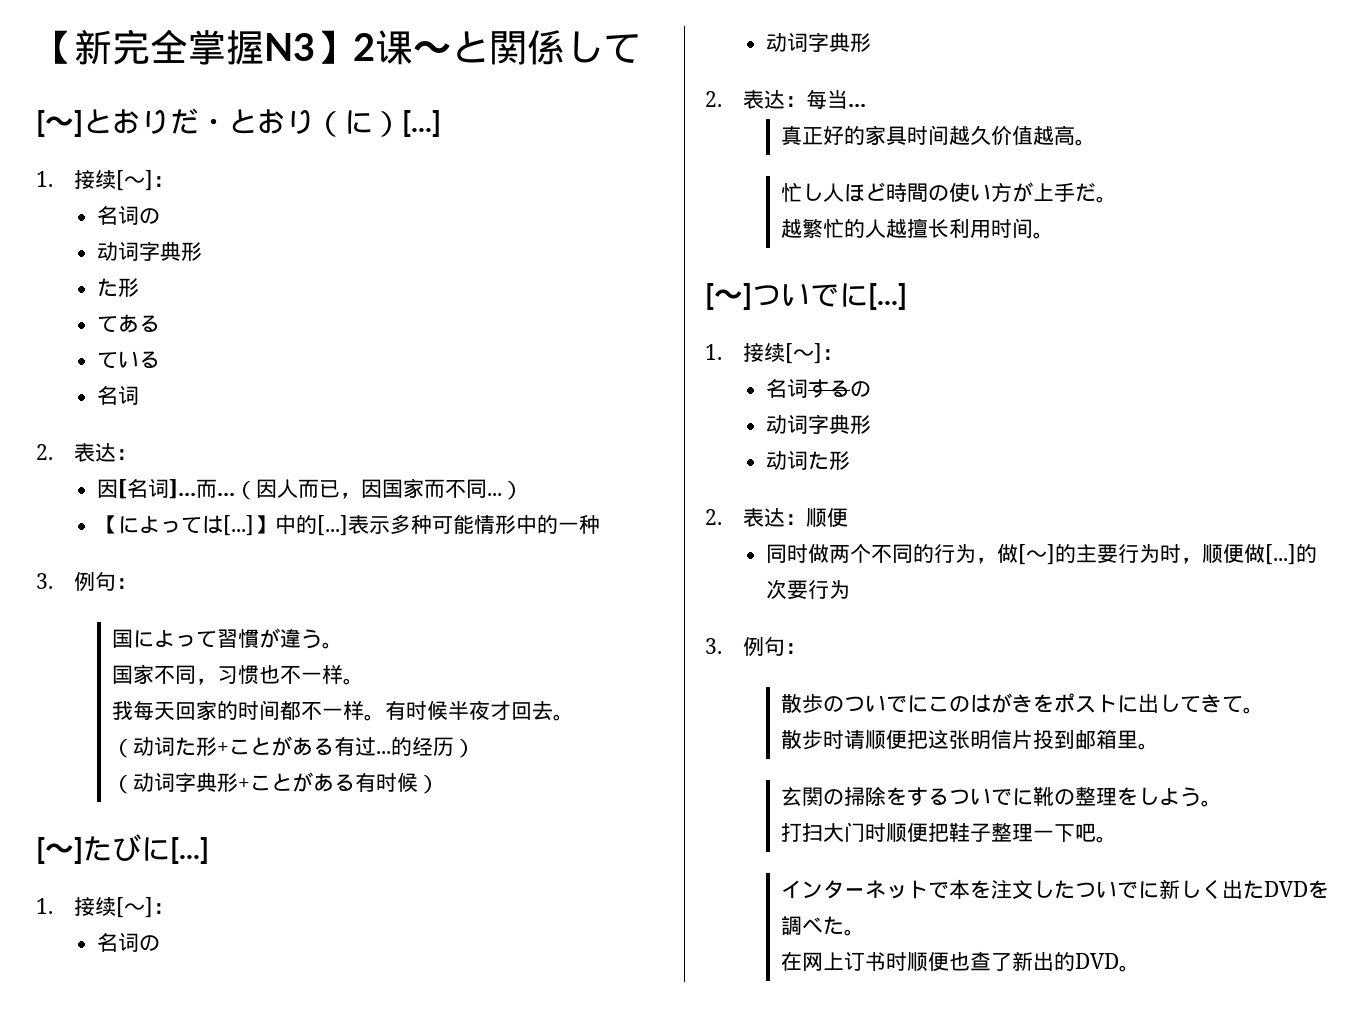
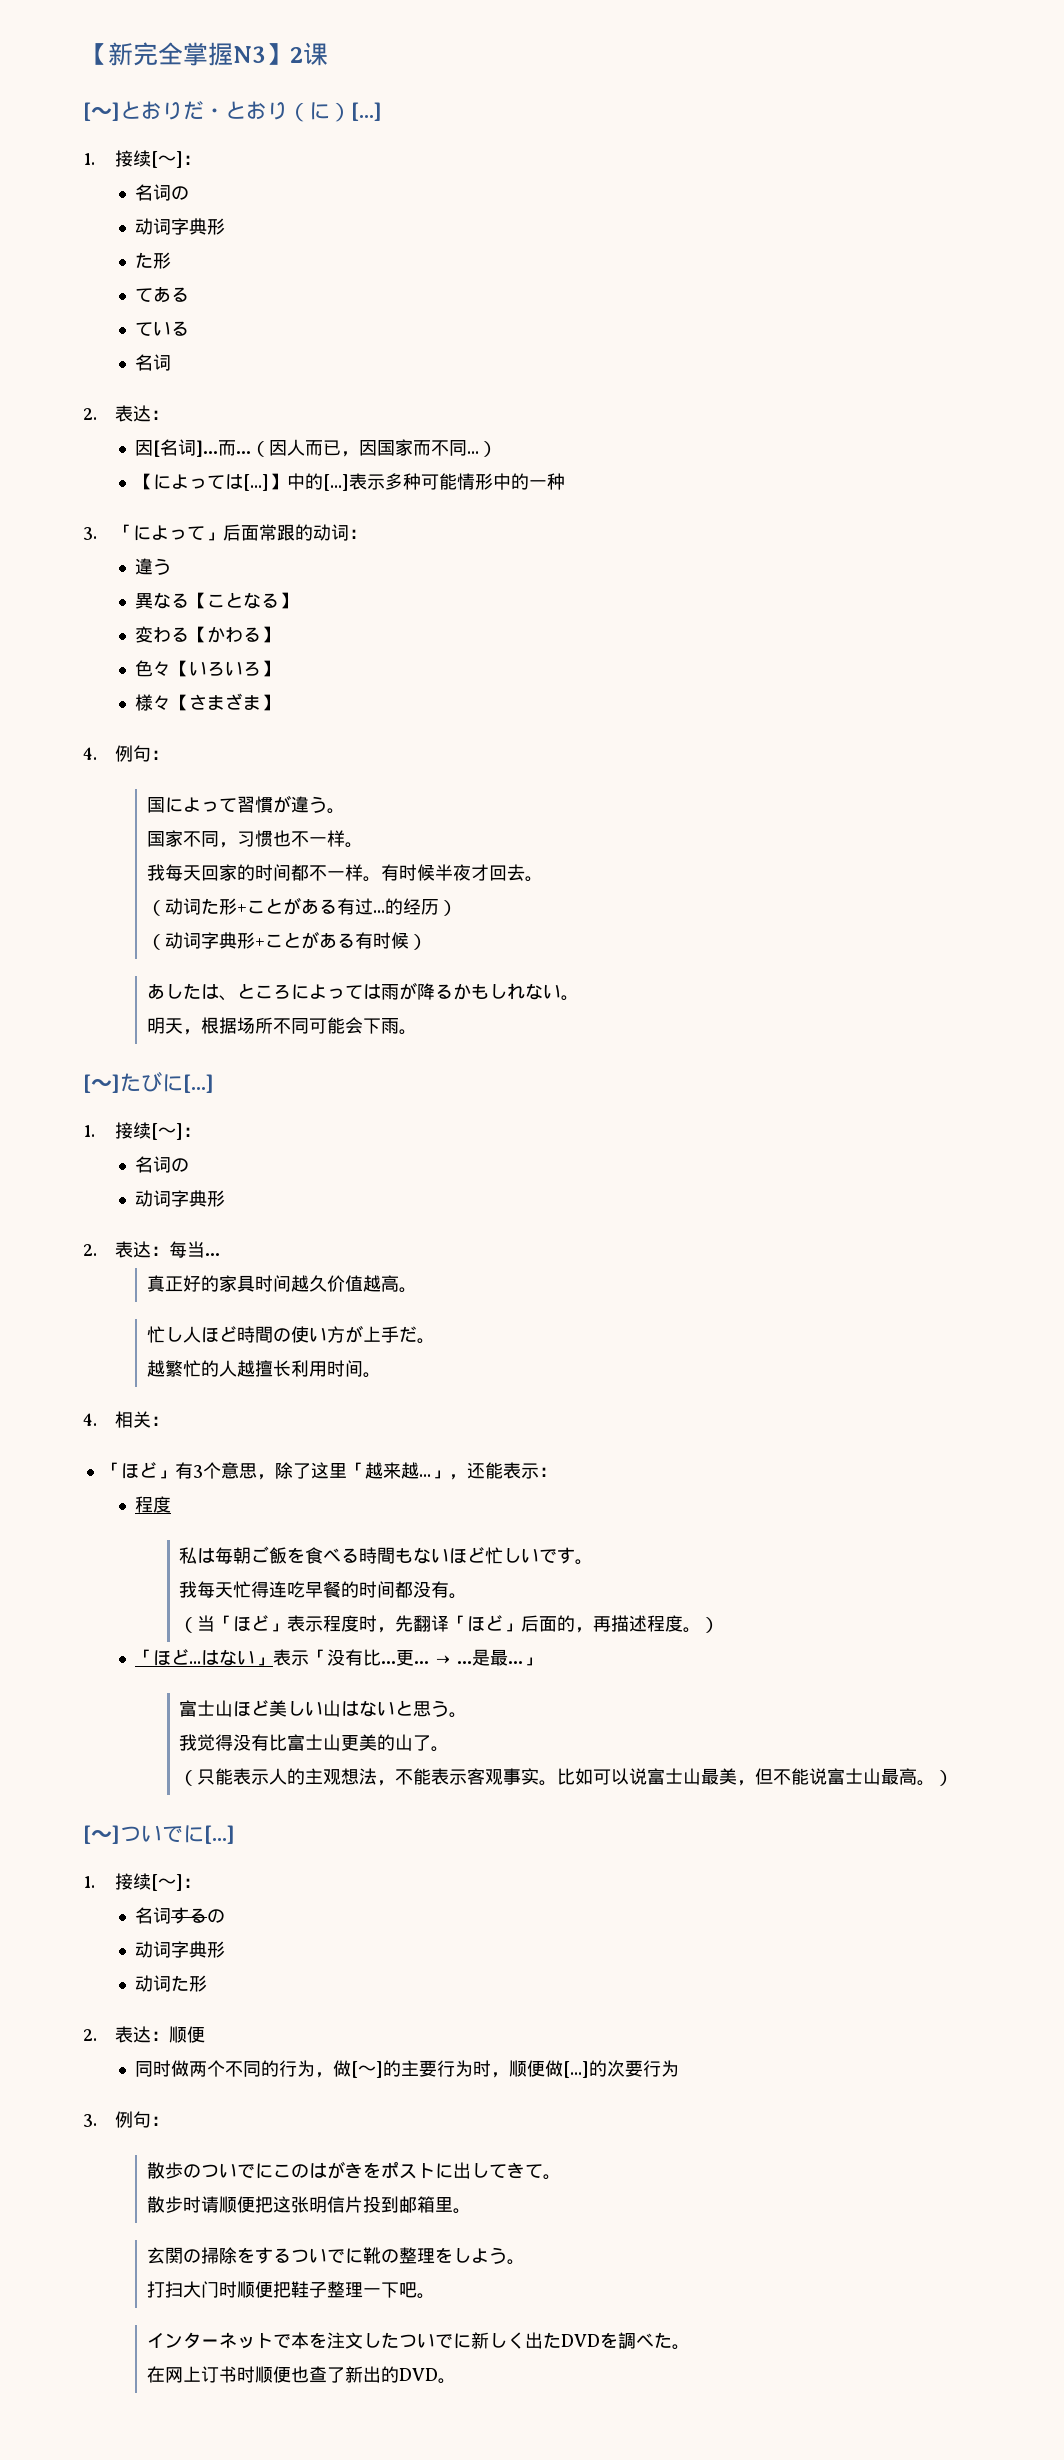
[413,30,641,65] 〜と関係して -> (328, 54) none
(53, 581) none -> [115,524,368,541] [134,558,171,575] [134,592,297,609] [134,626,279,643] [134,660,279,677] [134,693,279,711] [83,747,97,760] 「によって」后面常跟的动词： // 違う // 異なる【ことなる】 // 変わる【かわる】 // 色々【いろいろ】 // 様々【さまざま】 // 4.
(440, 784) none -> [147,982,580,1001] [147,1017,418,1035] // あしたは、ところによっては雨が降るかもしれない。 // 明天，根据场所不同可能会下雨。
(1055, 235) none -> [83,1411,170,1428] [102,1462,557,1480] [134,1496,171,1513] [179,1546,594,1565] [179,1581,468,1599] [179,1615,720,1633] [134,1649,541,1666] [179,1700,468,1718] [179,1734,450,1752] [179,1768,954,1786] // 4.相关： // 「ほど」有3个意思，除了这里「越来越...」，还能表示： // 程度 // 私は毎朝ご飯を食べる時間もないほど忙しいです。 // 我每天忙得连吃早餐的时间都没有。 // （当「ほど」表示程度时，先翻译「ほど」后面的，再描述程度。） // 「ほど...はない」表示「没有比...更... → ...是最...」 // 富士山ほど美しい山はないと思う。 // 我觉得没有比富士山更美的山了。 // （只能表示人的主观想法，不能表示客观事实。比如可以说富士山最美，但不能说富士山最高。）

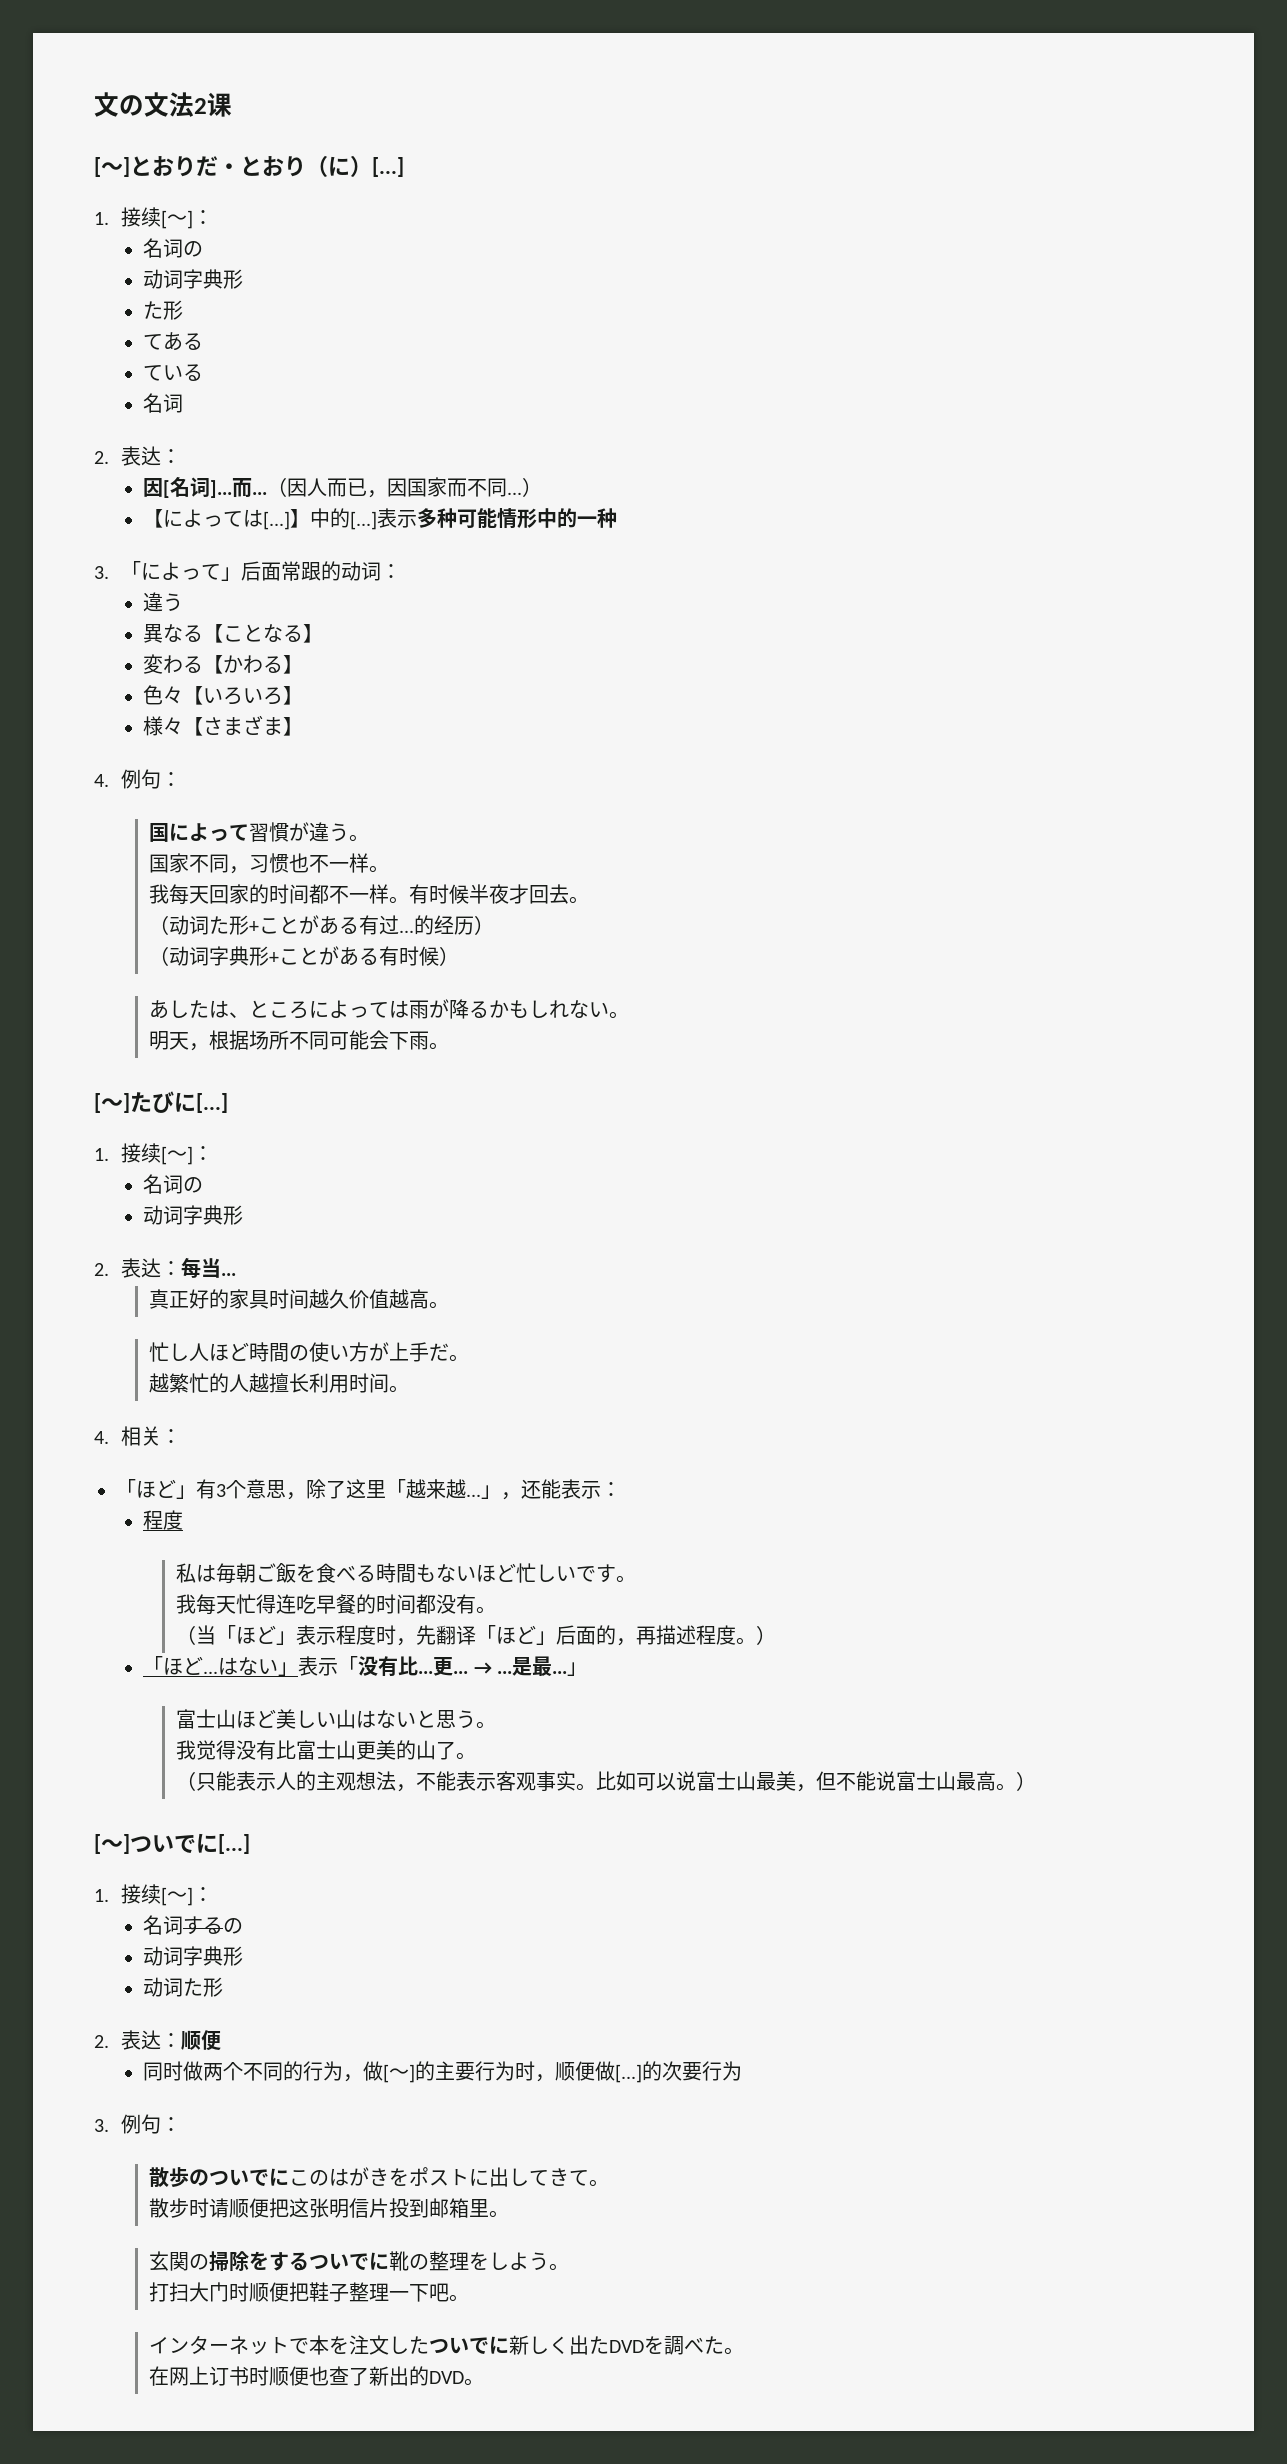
[83,42,290,66] 【新完全掌握N3】 -> [94,92,194,117] 文の文法

